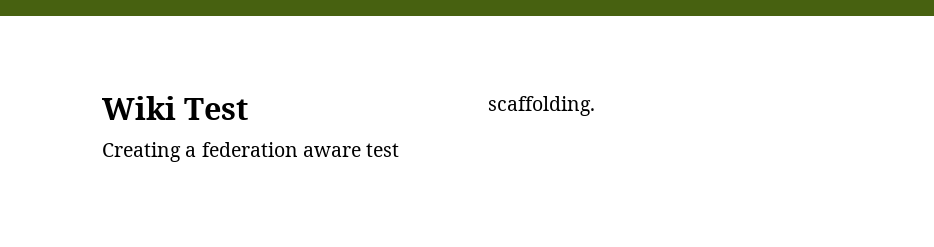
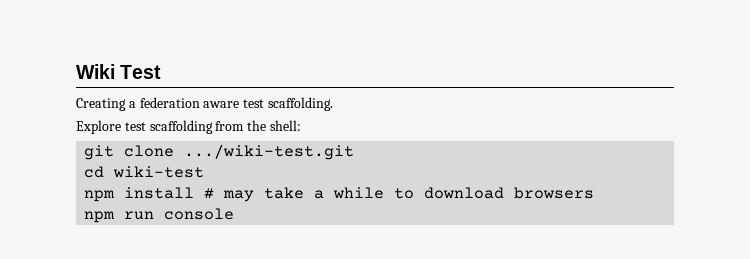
(595, 106) none -> [76,120,301,134] [84,144,355,160] [84,166,205,178] [84,187,595,202] [84,208,235,223] // Explore test scaffolding from the shell: // git clone .../wiki-test.git // cd wiki-test // npm install # may take a while to download browsers // npm run console

